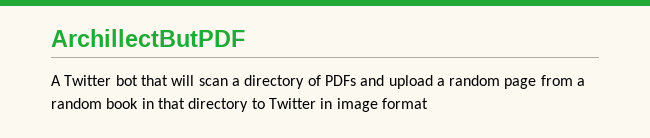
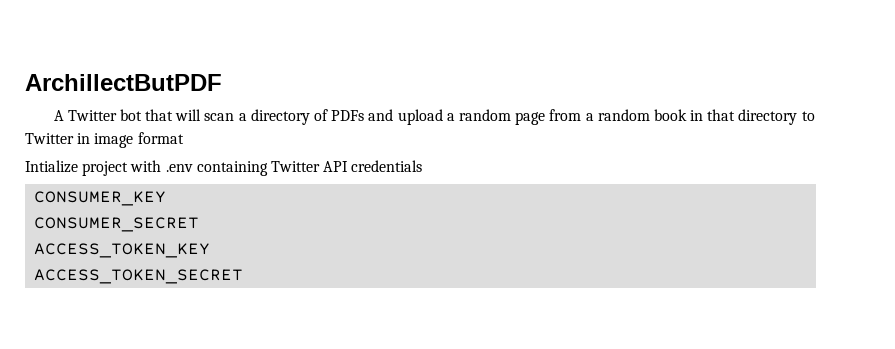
(428, 103) none -> [25,160,423,176] [34,191,167,206] [34,217,200,232] [34,243,211,258] [34,269,244,284] // Intialize project with .env containing Twitter API credentials // CONSUMER_KEY // CONSUMER_SECRET // ACCESS_TOKEN_KEY // ACCESS_TOKEN_SECRET

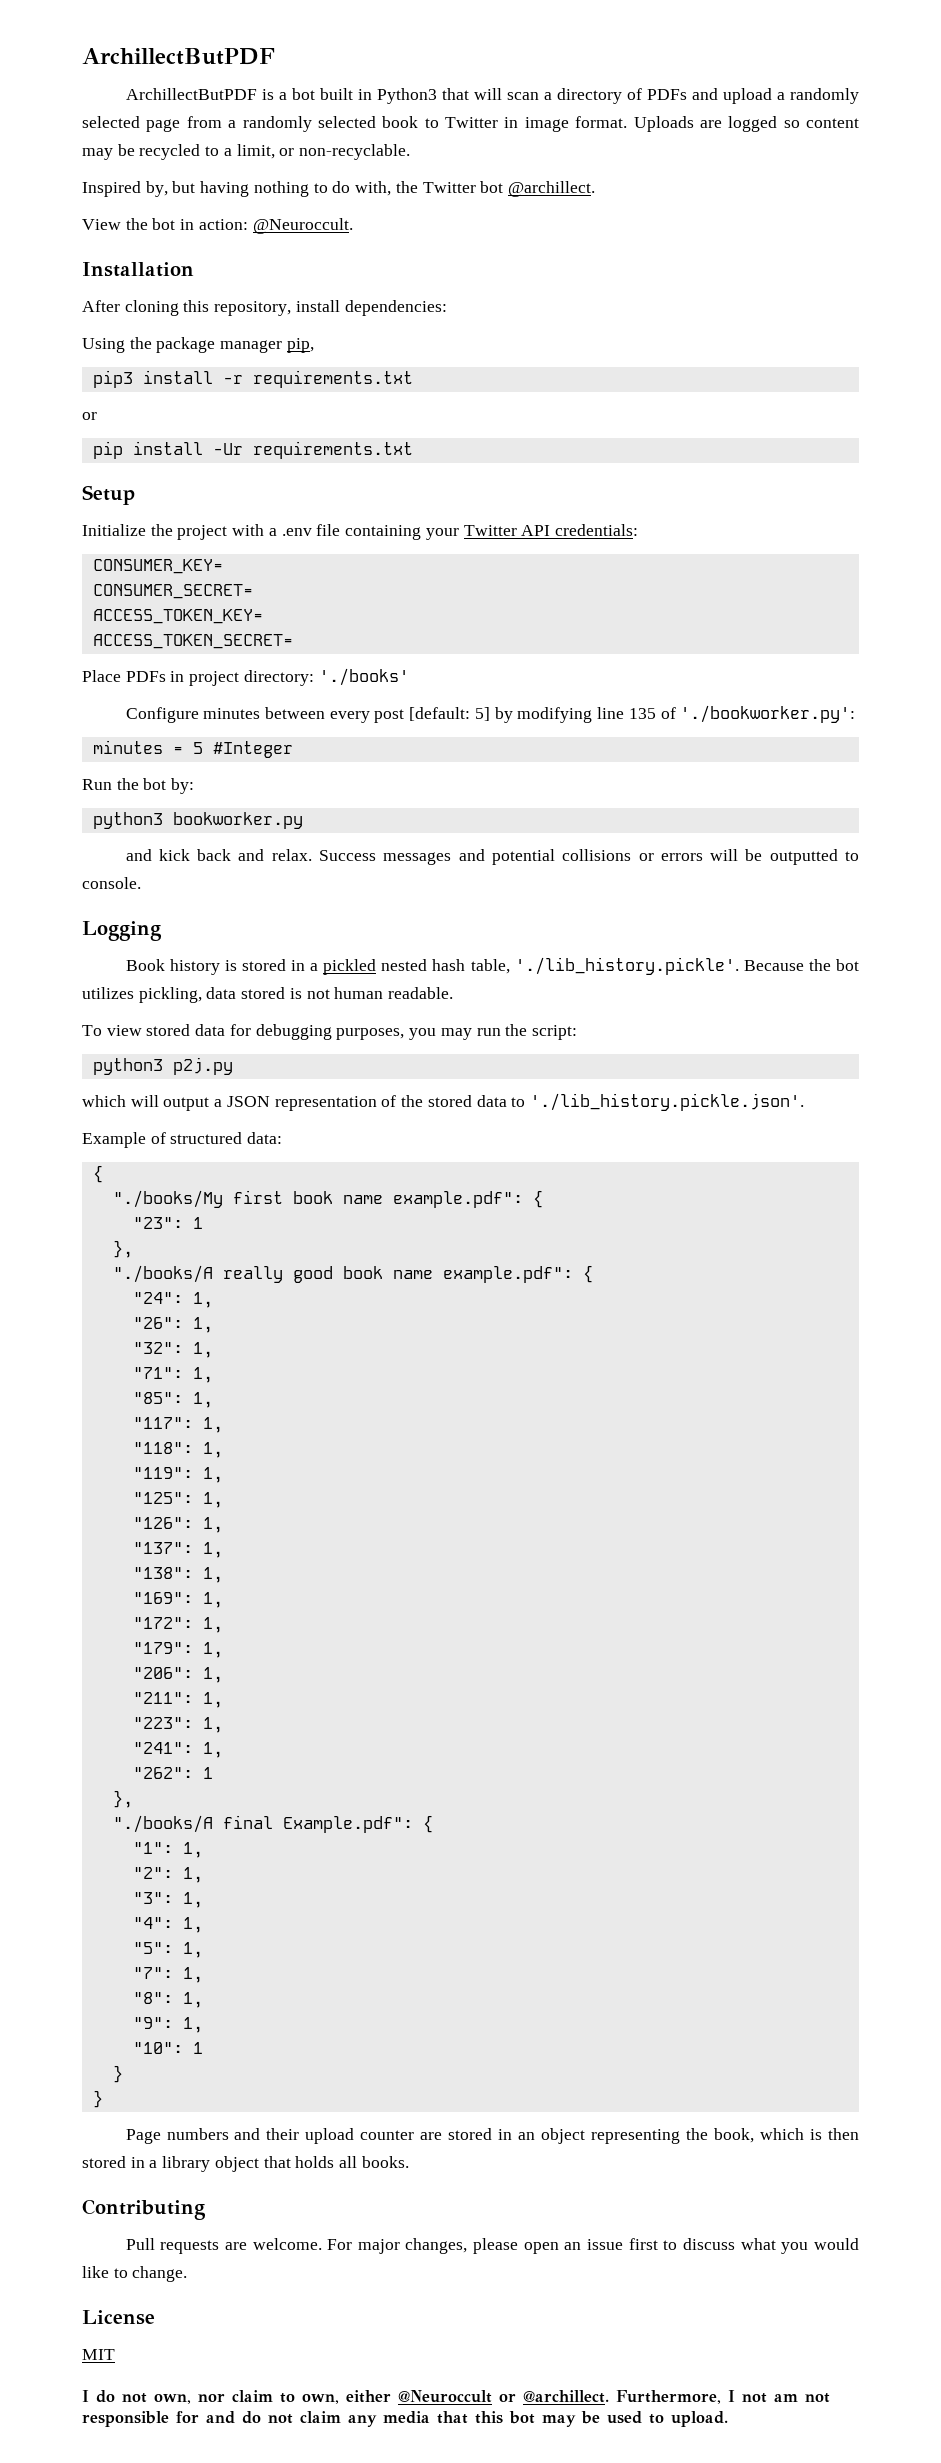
[53,109,142,121] A Twitter bot -> [125,88,437,104] ArchillectButPDF is a bot built in Python3
[458,109,511,121] random -> [789,88,859,104] [82,116,140,128] randomly selected
[597,109,815,125] [25,132,184,148] [25,160,423,176] [34,191,167,206] [34,217,200,232] [34,243,211,258] [34,269,244,284] random book in that directory to Twitter in image format // Intialize project with .env containing Twitter API credentials // CONSUMER_KEY // CONSUMER_SECRET // ACCESS_TOKEN_KEY // ACCESS_TOKEN_SECRET -> [242,116,859,132] [82,144,411,160] [82,181,595,197] [82,218,353,234] [82,262,194,277] [82,300,447,316] [82,337,314,353] [92,370,413,388] [82,412,97,420] [92,441,413,459] [82,485,135,505] [82,524,638,540] [92,559,223,574] [92,584,253,599] [92,609,263,624] [92,634,293,649] [82,668,409,686] [125,705,856,723] [92,740,293,758] [82,778,195,794] [92,812,303,829] [125,849,859,865] [82,877,141,889] [82,921,162,941] [125,957,859,975] [82,987,454,1003] [82,1024,577,1040] [92,1057,233,1075] [82,1093,804,1111] [82,1132,283,1148] [92,1165,103,1183] [112,1190,543,1208] [132,1217,203,1229] [112,1240,133,1258] [112,1265,593,1283] [132,1292,213,1308] [132,1317,213,1333] [132,1342,213,1358] [132,1367,213,1383] [132,1392,213,1408] [132,1417,223,1433] [132,1442,223,1458] [132,1467,223,1483] [132,1492,223,1508] [132,1517,223,1533] [132,1542,223,1558] [132,1567,223,1583] [132,1592,223,1608] [132,1617,223,1633] [132,1642,223,1658] [132,1667,223,1683] [132,1692,223,1708] [132,1717,223,1733] [132,1742,223,1758] [132,1767,213,1779] [112,1790,133,1808] [112,1815,433,1833] [132,1842,203,1858] [132,1867,203,1883] [132,1892,203,1908] [132,1917,203,1933] [132,1942,203,1958] [132,1967,203,1983] [132,1992,203,2008] [132,2017,203,2033] [132,2042,203,2054] [112,2065,123,2083] [92,2090,103,2108] [125,2128,859,2144] [82,2156,409,2172] [82,2199,206,2220] [125,2238,860,2254] [82,2266,188,2282] [82,2310,155,2325] [82,2349,115,2360] [82,2390,830,2404] [82,2411,728,2427] randomly selected book to Twitter in image format. Uploads are logged so content may be recycled to a limit, or non-recyclable. // Inspired by, but having nothing to do with, the Twitter bot @archillect. // View the bot in action: @Neuroccult. // Installation // After cloning this repository, install dependencies: // Using the package manager pip, // pip3 install -r requirements.txt // or // pip install -Ur requirements.txt // Setup // Initialize the project with a .env file containing your Twitter API credentials: // CONSUMER_KEY= // CONSUMER_SECRET= // ACCESS_TOKEN_KEY= // ACCESS_TOKEN_SECRET= // Place PDFs in project directory: './books' // Configure minutes between every post [default: 5] by modifying line 135 of './bookworker.py': // minutes = 5 #Integer // Run the bot by: // python3 bookworker.py // and kick back and relax. Success messages and potential collisions or errors will be outputted to console. // Logging // Book history is stored in a pickled nested hash table, './lib_history.pickle'. Because the bot utilizes pickling, data stored is not human readable. // To view stored data for debugging purposes, you may run the script: // python3 p2j.py // which will output a JSON representation of the stored data to './lib_history.pickle.json'. // Example of structured data: // { // "./books/My first book name example.pdf": { // "23": 1 // }, // "./books/A really good book name example.pdf": { // "24": 1, // "26": 1, // "32": 1, // "71": 1, // "85": 1, // "117": 1, // "118": 1, // "119": 1, // "125": 1, // "126": 1, // "137": 1, // "138": 1, // "169": 1, // "172": 1, // "179": 1, // "206": 1, // "211": 1, // "223": 1, // "241": 1, // "262": 1 // }, // "./books/A final Example.pdf": { // "1": 1, // "2": 1, // "3": 1, // "4": 1, // "5": 1, // "7": 1, // "8": 1, // "9": 1, // "10": 1 // } // } // Page numbers and their upload counter are stored in an object representing the book, which is then stored in a library object that holds all books. // Contributing // Pull requests are welcome. For major changes, please open an issue first to discuss what you would like to change. // License // MIT // I do not own, nor claim to own, either @Neuroccult or @archillect. Furthermore, I not am not responsible for and do not claim any media that this bot may be used to upload.

